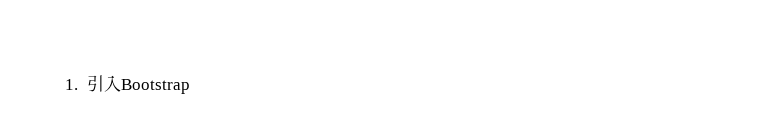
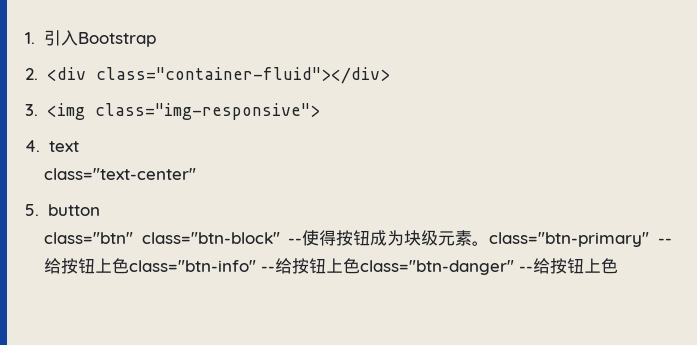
(190, 86) none -> [25,67,390,84] [25,103,320,120] [25,140,79,152] [44,168,197,180] [25,204,100,216] [44,230,672,247] [44,258,619,275] // 2. <div class="container-fluid"></div> // 3. <img class="img-responsive"> // 4. text // class="text-center" // 5. button // class="btn" class="btn-block" --使得按钮成为块级元素。class="btn-primary" --给按钮上色class="btn-info" --给按钮上色class="btn-danger" --给按钮上色

